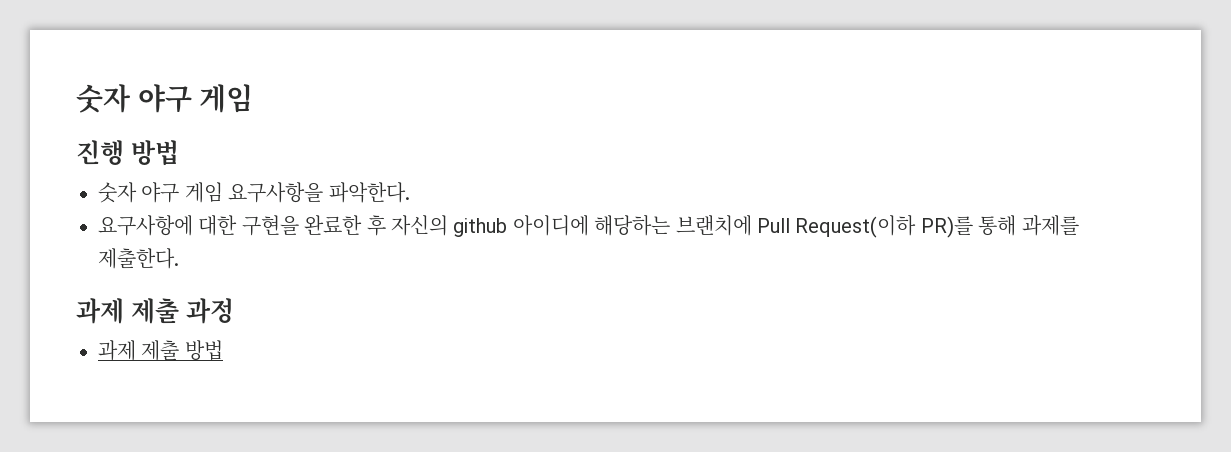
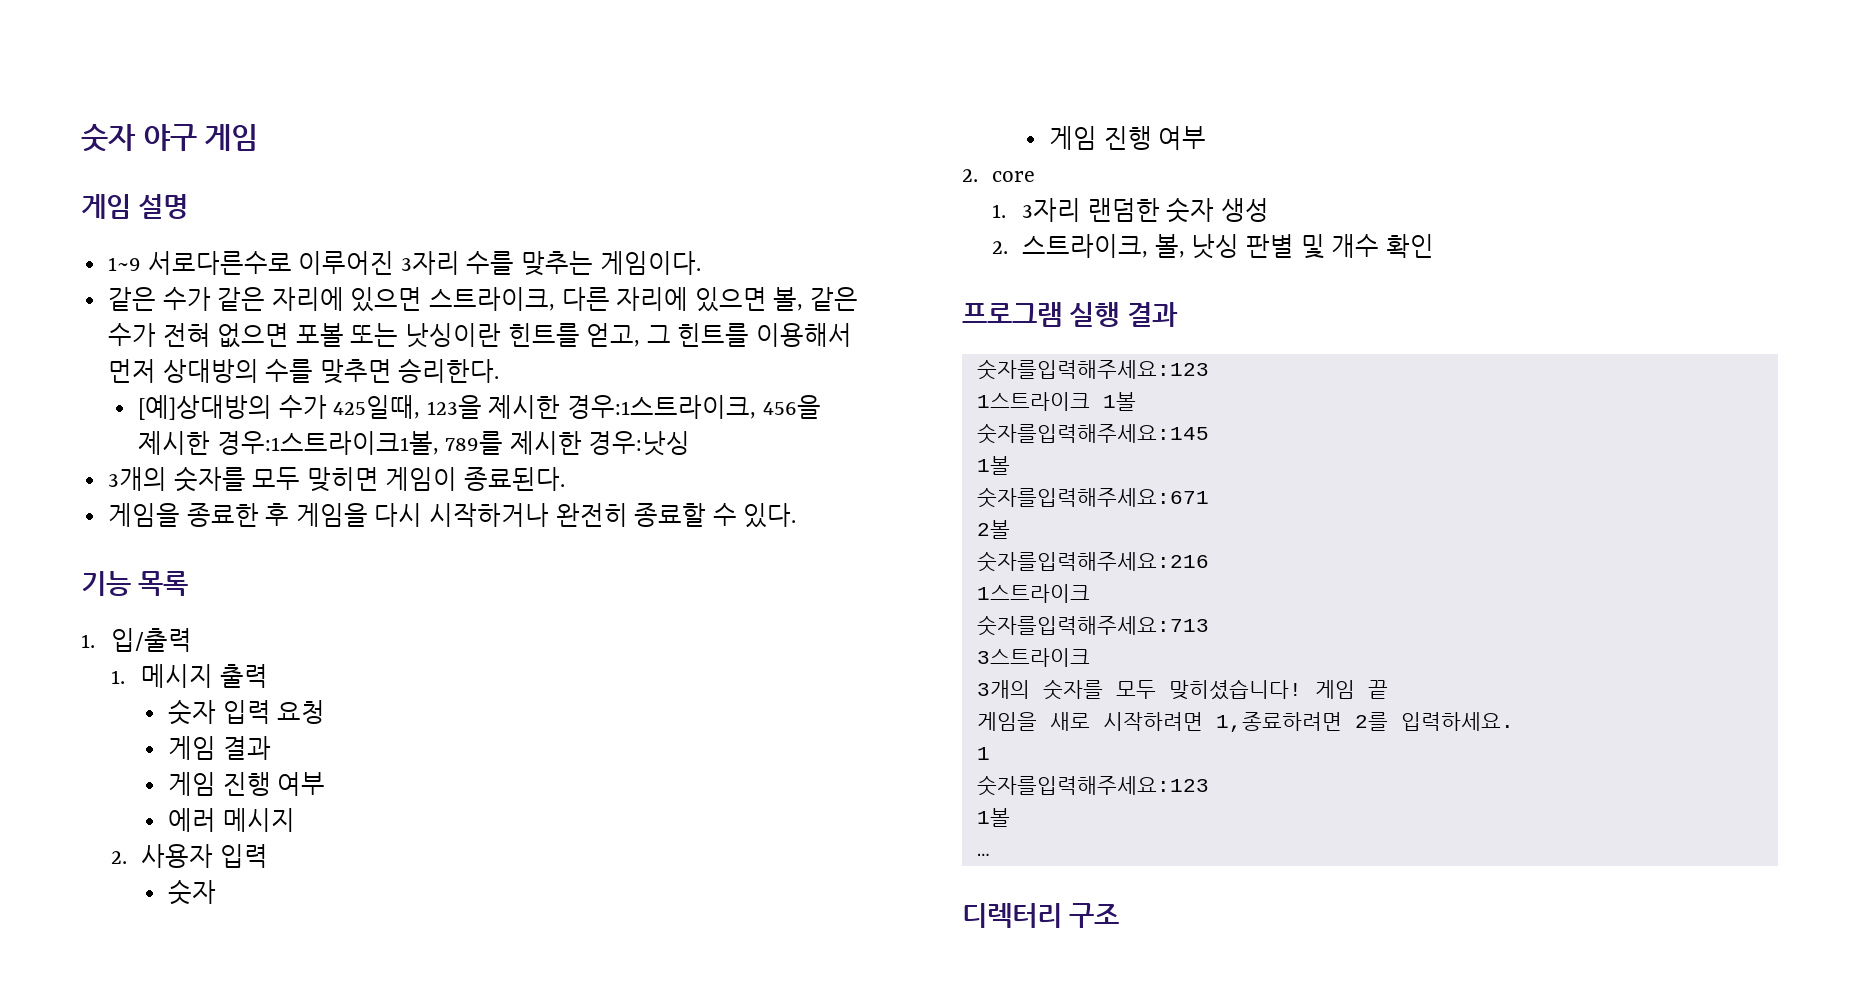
[76,140,179,166] [98,182,410,203] [98,215,1079,238] [98,248,179,269] [76,298,234,324] [98,340,223,361] 진행 방법 // 숫자 야구 게임 요구사항을 파악한다. // 요구사항에 대한 구현을 완료한 후 자신의 github 아이디에 해당하는 브랜치에 Pull Request(이하 PR)를 통해 과제를 제출한다. // 과제 제출 과정 // 과제 제출 방법 -> [81,194,189,219] [107,251,701,276] [107,287,859,312] [107,323,853,348] [107,358,500,384] [138,395,821,420] [138,431,691,456] [107,466,566,492] [107,503,797,528] [81,571,189,596] [81,628,193,652] [111,664,268,688] [168,699,326,725] [168,736,271,760] [168,772,326,796] [168,808,295,832] [111,844,268,868] [168,879,217,905] [1049,126,1207,150] [962,169,1036,182] [992,197,1269,223] [992,234,1434,259] [962,302,1178,327] [976,359,1209,380] [976,392,1136,411] [976,423,1209,444] [976,456,1010,475] [976,487,1209,508] [976,520,1010,539] [976,551,1209,572] [976,584,1090,603] [976,615,1209,636] [976,648,1090,667] [976,679,1388,700] [976,712,1514,732] [976,747,990,760] [976,775,1209,796] [976,808,1010,827] [976,853,990,856] [962,903,1120,928] 게임 설명 // 1~9 서로다른수로 이루어진 3자리 수를 맞추는 게임이다. // 같은 수가 같은 자리에 있으면 스트라이크, 다른 자리에 있으면 볼, 같은 수가 전혀 없으면 포볼 또는 낫싱이란 힌트를 얻고, 그 힌트를 이용해서 먼저 상대방의 수를 맞추면 승리한다. // [예]상대방의 수가 425일때, 123을 제시한 경우:1스트라이크, 456을 제시한 경우:1스트라이크1볼, 789를 제시한 경우:낫싱 // 3개의 숫자를 모두 맞히면 게임이 종료된다. // 게임을 종료한 후 게임을 다시 시작하거나 완전히 종료할 수 있다. // 기능 목록 // 1. 입/출력 // 1. 메시지 출력 // 숫자 입력 요청 // 게임 결과 // 게임 진행 여부 // 에러 메시지 // 2. 사용자 입력 // 숫자 // 게임 진행 여부 // 2. core // 1. 3자리 랜덤한 숫자 생성 // 2. 스트라이크, 볼, 낫싱 판별 및 개수 확인 // 프로그램 실행 결과 // 숫자를입력해주세요:123 // 1스트라이크 1볼 // 숫자를입력해주세요:145 // 1볼 // 숫자를입력해주세요:671 // 2볼 // 숫자를입력해주세요:216 // 1스트라이크 // 숫자를입력해주세요:713 // 3스트라이크 // 3개의 숫자를 모두 맞히셨습니다! 게임 끝 // 게임을 새로 시작하려면 1,종료하려면 2를 입력하세요. // 1 // 숫자를입력해주세요:123 // 1볼 // … // 디렉터리 구조

